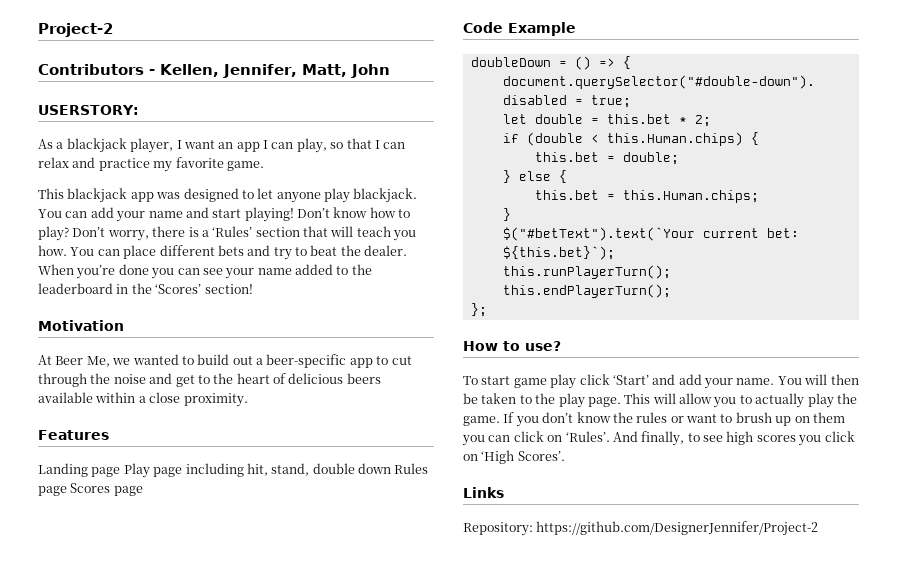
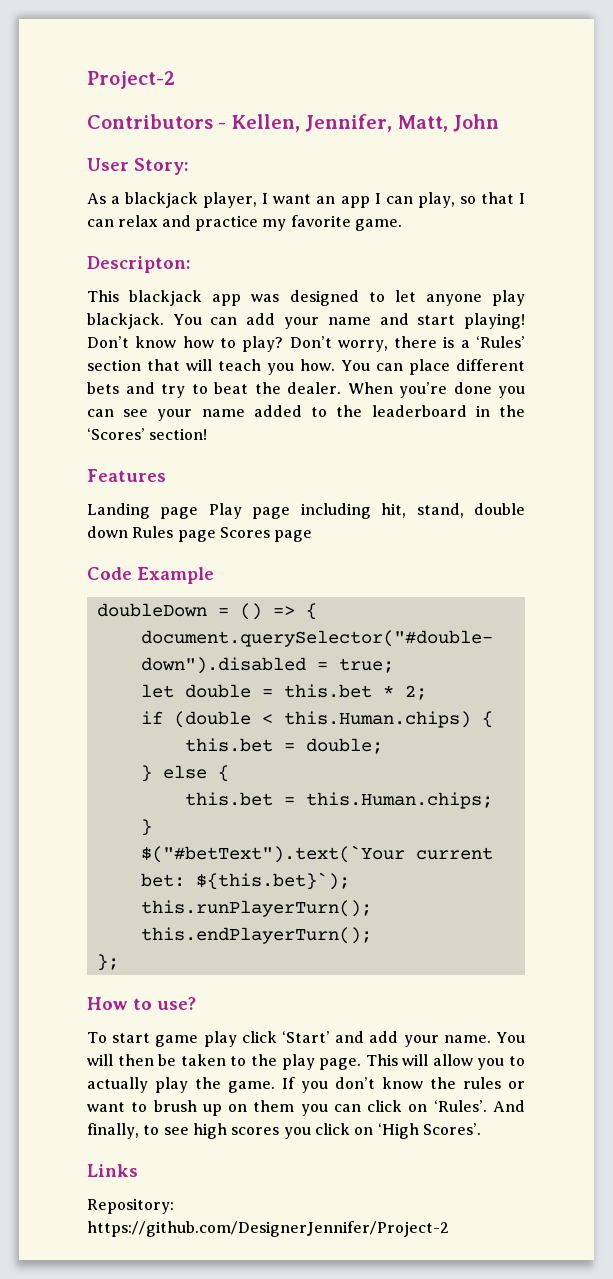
[38,105,139,115] USERSTORY: -> [87,158,189,175] User Story:
(264, 166) none -> [87,256,191,273] // Descripton:
[38,320,124,331] [38,354,412,368] [38,373,381,387] [38,392,248,407] // Motivation // At Beer Me, we wanted to build out a beer-specific app to cut through the noise and get to the heart of delicious beers available within a close proximity. -> (208, 434) none

